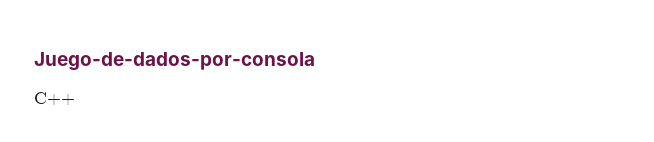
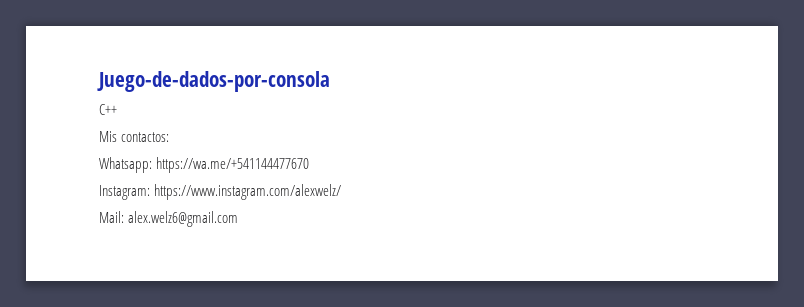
(75, 98) none -> [99,131,170,142] [99,157,310,173] [99,184,342,200] [99,211,239,227] // Mis contactos: // Whatsapp: https://wa.me/+541144477670 // Instagram: https://www.instagram.com/alexwelz/ // Mail: alex.welz6@gmail.com

